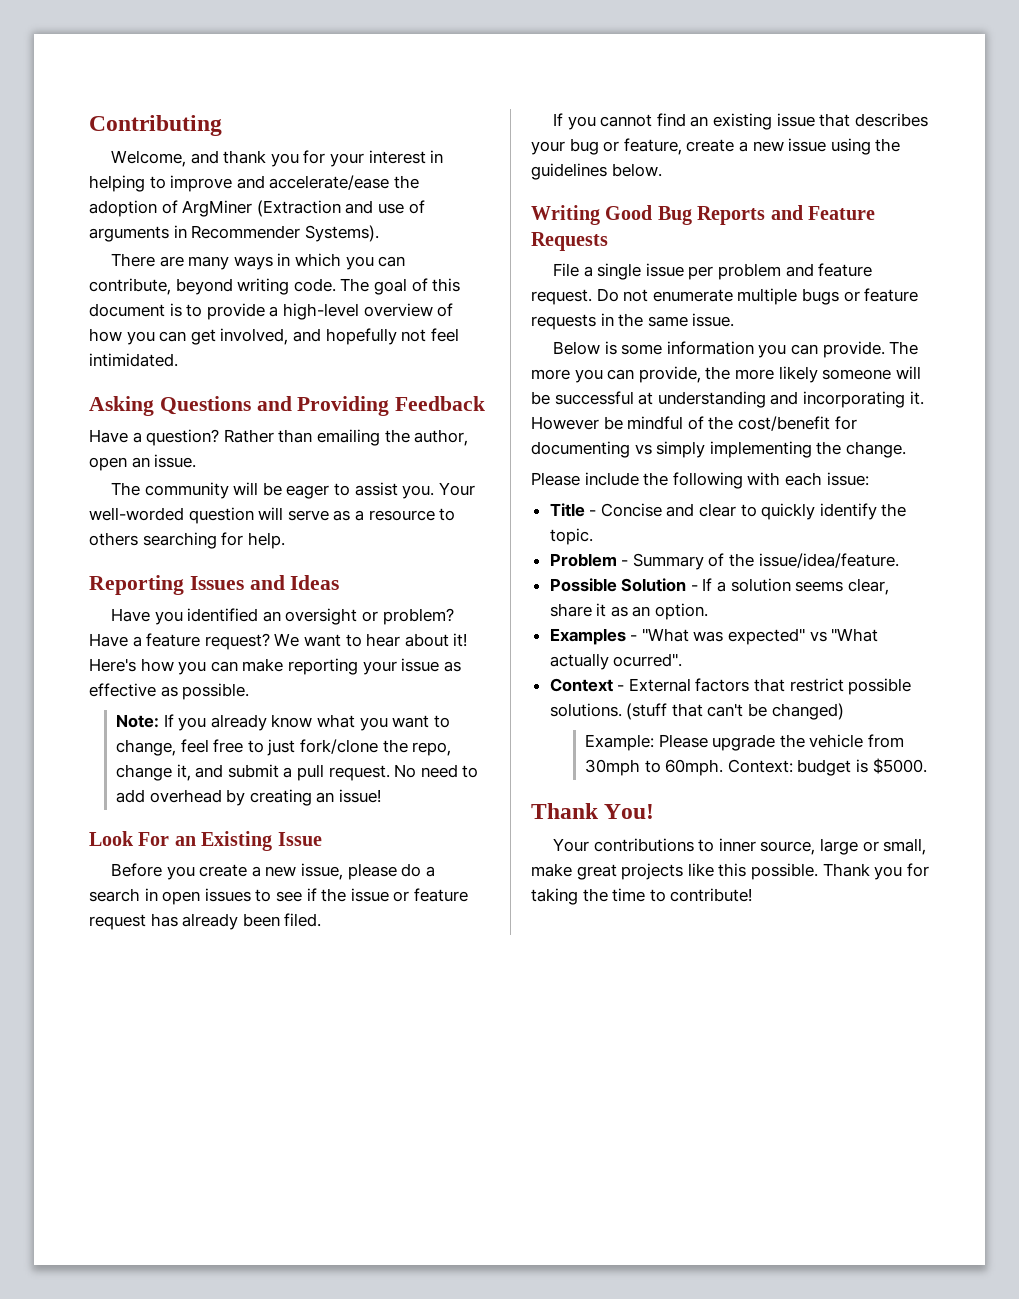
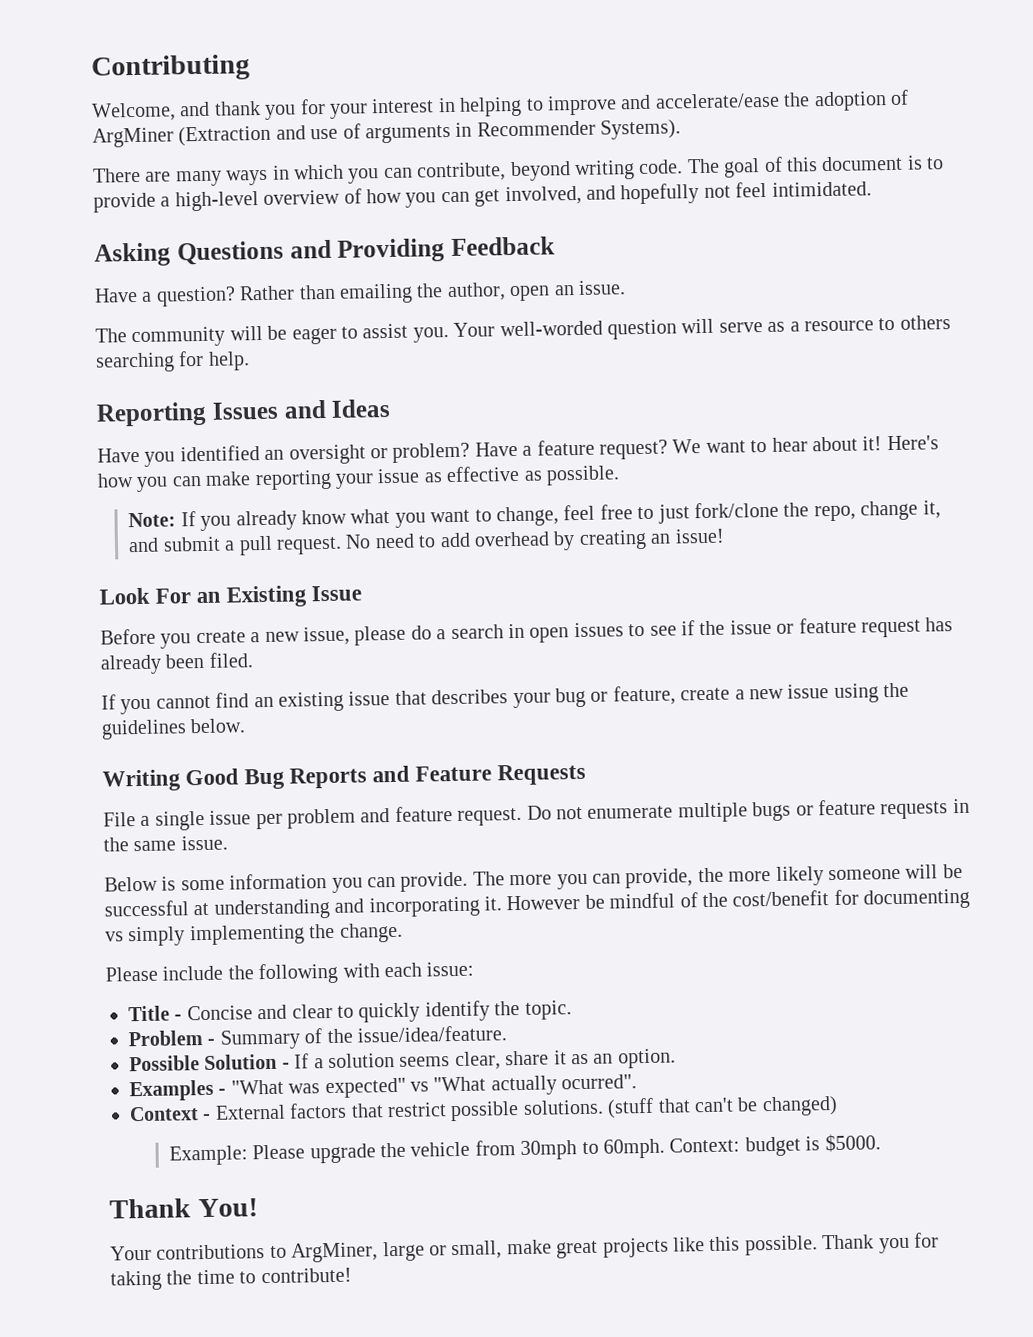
[718,838,816,855] inner source, -> [291,1242,379,1263] ArgMiner,

